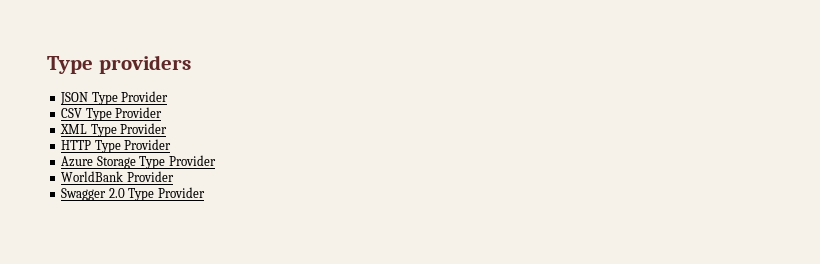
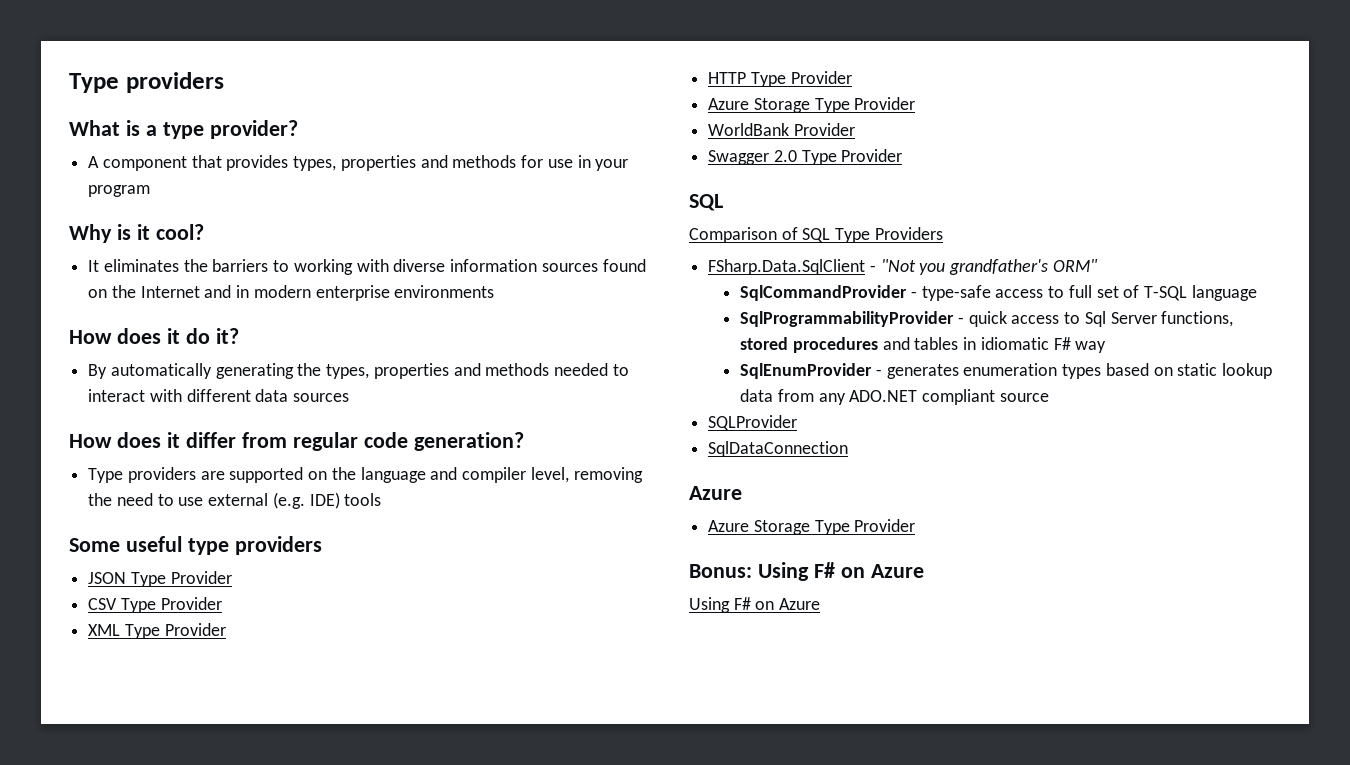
[47,55,191,74] Type providers -> [69,72,224,93] [69,120,298,139] [88,155,629,171] [88,185,151,197] [69,224,204,243] [88,259,646,275] [88,285,495,301] [69,328,239,344] [88,363,629,379] [88,389,350,402] [69,432,524,451] [88,467,643,483] [88,492,382,509] [69,536,322,555] Type providers // What is a type provider? // A component that provides types, properties and methods for use in your program // Why is it cool? // It eliminates the barriers to working with diverse information sources found on the Internet and in modern enterprise environments // How does it do it? // By automatically generating the types, properties and methods needed to interact with different data sources // How does it differ from regular code generation? // Type providers are supported on the language and compiler level, removing the need to use external (e.g. IDE) tools // Some useful type providers
(205, 192) none -> [689,194,723,211] [689,227,943,243] [708,259,1098,275] [740,285,1257,301] [740,311,1234,327] [740,337,1107,353] [740,363,1272,379] [740,389,1049,405] [708,415,798,431] [708,441,849,457] [689,486,742,500] [708,519,916,535] [689,562,924,581] [689,597,821,613] // SQL // Comparison of SQL Type Providers // FSharp.Data.SqlClient - "Not you grandfather's ORM" // SqlCommandProvider - type-safe access to full set of T-SQL language // SqlProgrammabilityProvider - quick access to Sql Server functions, stored procedures and tables in idiomatic F# way // SqlEnumProvider - generates enumeration types based on static lookup data from any ADO.NET compliant source // SQLProvider // SqlDataConnection // Azure // Azure Storage Type Provider // Bonus: Using F# on Azure // Using F# on Azure

